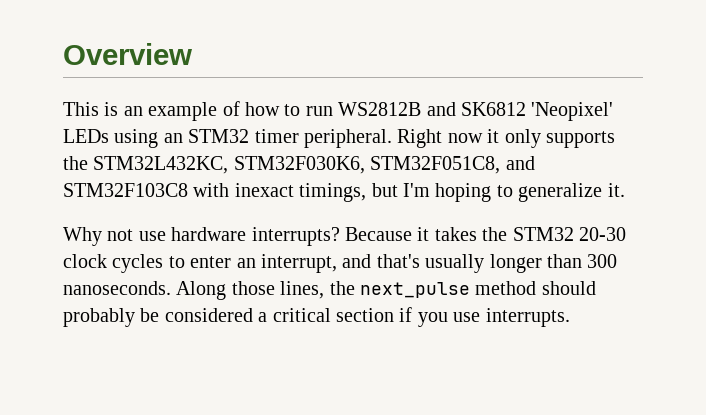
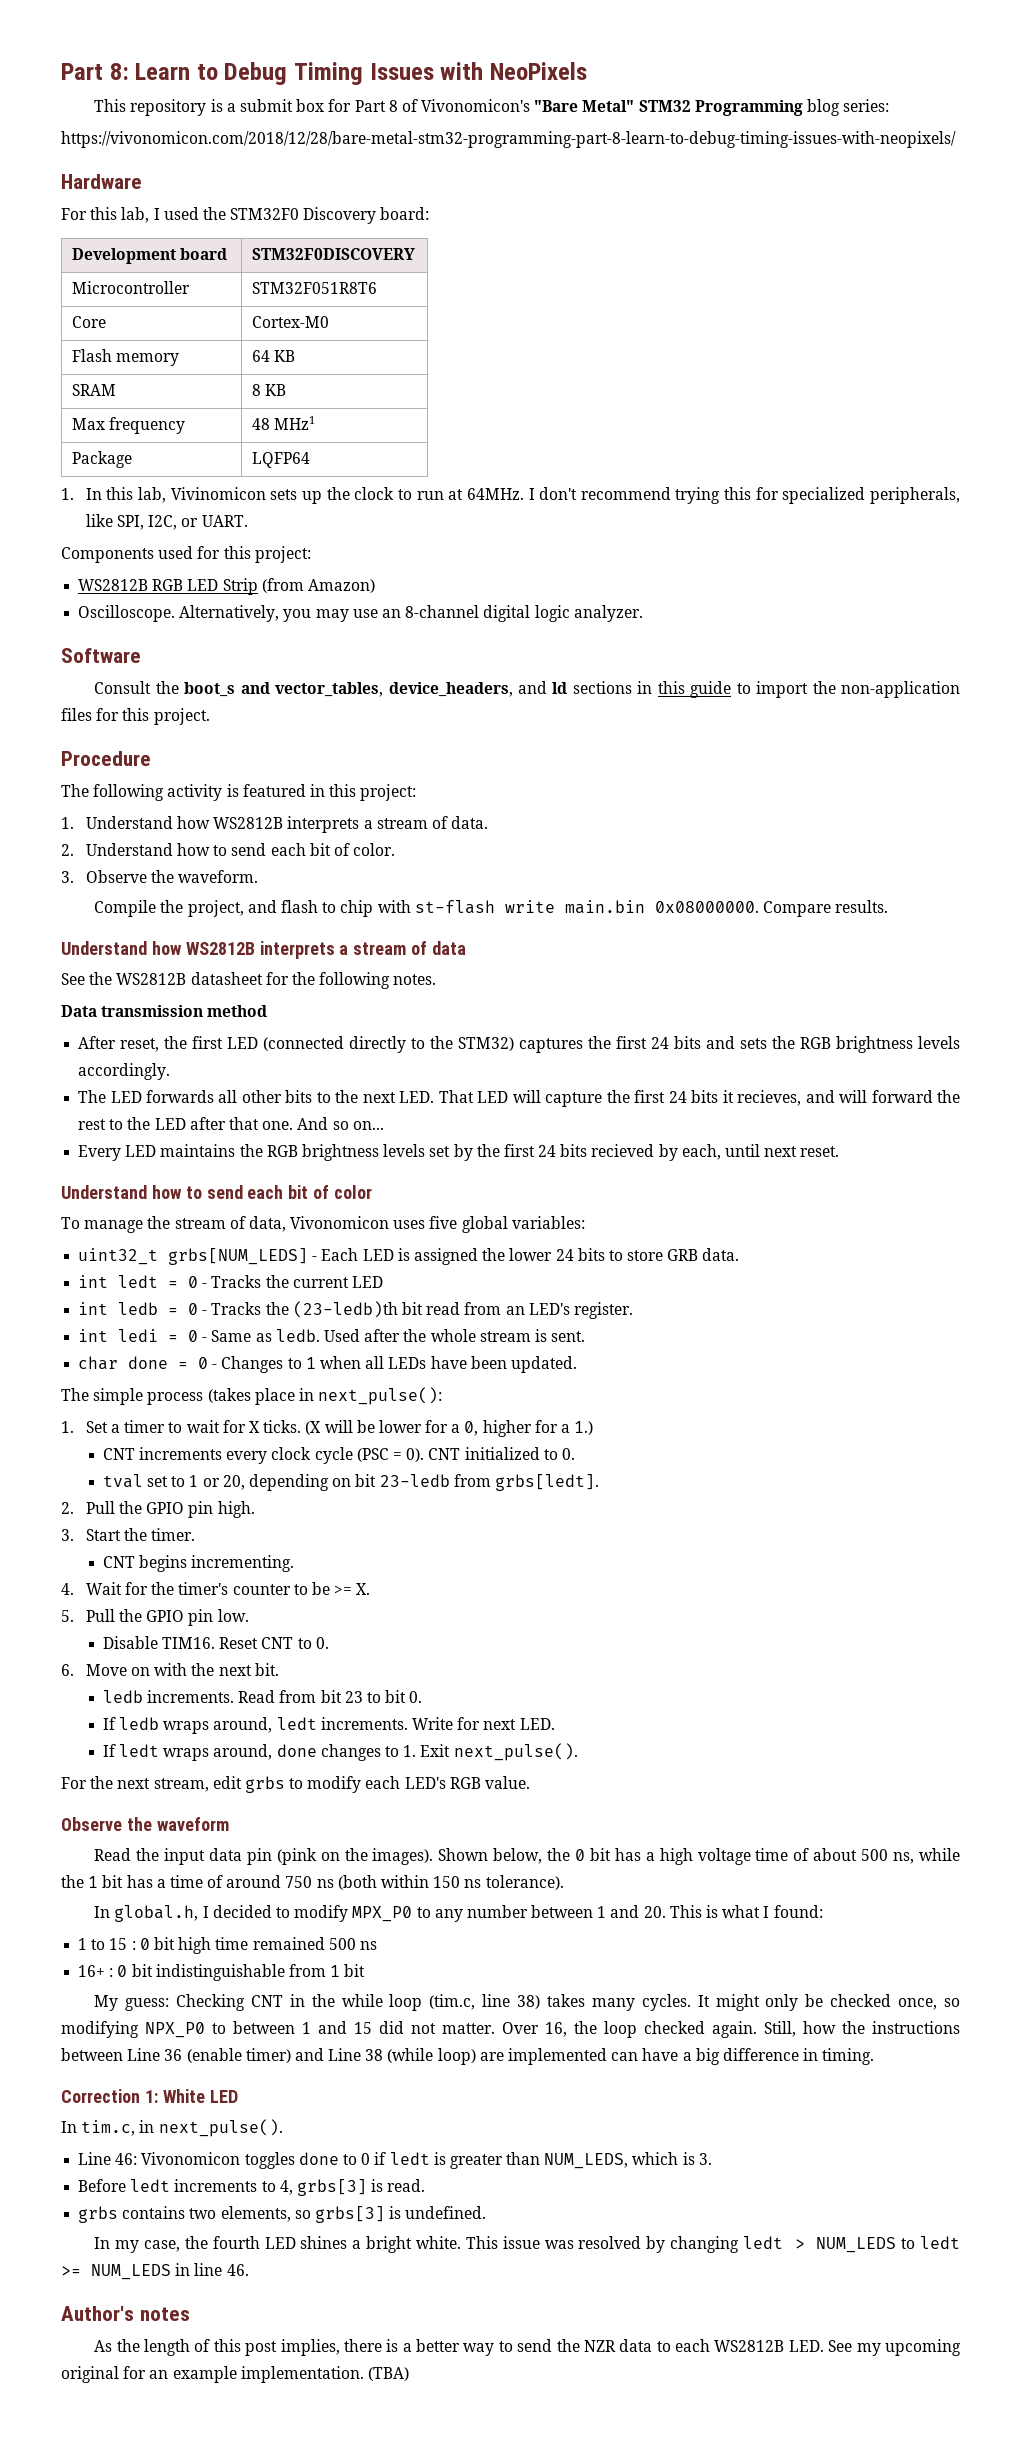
[63,43,192,65] [63,101,614,121] [63,129,615,148] [63,156,535,174] [63,183,625,202] [63,227,626,246] [63,254,618,273] [63,281,596,300] [63,307,570,327] Overview // This is an example of how to run WS2812B and SK6812 'Neopixel' LEDs using an STM32 timer peripheral. Right now it only supports the STM32L432KC, STM32F030K6, STM32F051C8, and STM32F103C8 with inexact timings, but I'm hoping to generalize it. // Why not use hardware interrupts? Because it takes the STM32 20-30 clock cycles to enter an interrupt, and that's usually longer than 300 nanoseconds. Along those lines, the next_pulse method should probably be considered a critical section if you use interrupts. -> [61,62,587,85] [94,99,890,116] [61,131,956,148] [61,174,142,189] [61,207,430,224] [72,248,228,264] [252,248,416,260] [72,281,191,294] [252,282,378,294] [72,316,107,328] [252,316,330,328] [72,349,180,366] [252,350,296,362] [72,384,117,396] [252,384,287,396] [72,417,186,434] [252,416,316,430] [72,451,133,468] [252,452,311,468] [61,487,960,504] [85,514,248,530] [61,546,311,563] [78,578,375,595] [78,605,643,622] [61,648,141,663] [94,681,960,698] [61,708,210,725] [61,751,151,766] [61,784,417,801] [61,816,489,833] [61,843,396,856] [61,870,259,883] [94,900,889,917] [61,941,467,959] [61,972,437,989] [61,1005,268,1017] [78,1036,960,1053] [78,1063,171,1080] [78,1090,960,1107] [78,1117,384,1130] [78,1144,840,1161] [61,1185,373,1199] [61,1216,585,1233] [78,1248,740,1265] [78,1275,383,1288] [78,1301,633,1319] [78,1329,586,1342] [78,1356,577,1373] [61,1387,443,1405] [61,1420,594,1437] [102,1447,575,1464] [102,1474,599,1491] [61,1501,255,1518] [61,1528,196,1541] [102,1555,295,1572] [61,1582,371,1595] [61,1609,249,1626] [102,1636,329,1649] [61,1663,279,1676] [102,1690,423,1703] [102,1717,555,1734] [102,1743,578,1761] [61,1776,531,1793] [61,1817,229,1831] [94,1848,960,1865] [61,1875,564,1890] [94,1905,823,1922] [78,1937,377,1954] [78,1964,366,1981] [94,1994,961,2011] [61,2021,960,2038] [61,2048,875,2065] [61,2089,238,2103] [61,2119,283,2137] [78,2152,712,2169] [78,2179,426,2196] [78,2206,487,2223] [94,2236,960,2253] [61,2263,249,2280] [61,2306,190,2321] [94,2339,962,2356] [61,2366,409,2383] Part 8: Learn to Debug Timing Issues with NeoPixels // This repository is a submit box for Part 8 of Vivonomicon's "Bare Metal" STM32 Programming blog series: // https://vivonomicon.com/2018/12/28/bare-metal-stm32-programming-part-8-learn-to-debug-timing-issues-with-neopixels/ // Hardware // For this lab, I used the STM32F0 Discovery board: // Development board | STM32F0DISCOVERY // Microcontroller | STM32F051R8T6 // Core | Cortex-M0 // Flash memory | 64 KB // SRAM | 8 KB // Max frequency | 48 MHz1 // Package | LQFP64 // 1. In this lab, Vivinomicon sets up the clock to run at 64MHz. I don't recommend trying this for specialized peripherals, like SPI, I2C, or UART. // Components used for this project: // WS2812B RGB LED Strip (from Amazon) // Oscilloscope. Alternatively, you may use an 8-channel digital logic analyzer. // Software // Consult the boot_s and vector_tables, device_headers, and ld sections in this guide to import the non-application files for this project. // Procedure // The following activity is featured in this project: // 1. Understand how WS2812B interprets a stream of data. // 2. Understand how to send each bit of color. // 3. Observe the waveform. // Compile the project, and flash to chip with st-flash write main.bin 0x08000000. Compare results. // Understand how WS2812B interprets a stream of data // See the WS2812B datasheet for the following notes. // Data transmission method // After reset, the first LED (connected directly to the STM32) captures the first 24 bits and sets the RGB brightness levels accordingly. // The LED forwards all other bits to the next LED. That LED will capture the first 24 bits it recieves, and will forward the rest to the LED after that one. And so on... // Every LED maintains the RGB brightness levels set by the first 24 bits recieved by each, until next reset. // Understand how to send each bit of color // To manage the stream of data, Vivonomicon uses five global variables: // uint32_t grbs[NUM_LEDS] - Each LED is assigned the lower 24 bits to store GRB data. // int ledt = 0 - Tracks the current LED // int ledb = 0 - Tracks the (23-ledb)th bit read from an LED's register. // int ledi = 0 - Same as ledb. Used after the whole stream is sent. // char done = 0 - Changes to 1 when all LEDs have been updated. // The simple process (takes place in next_pulse(): // 1. Set a timer to wait for X ticks. (X will be lower for a 0, higher for a 1.) // CNT increments every clock cycle (PSC = 0). CNT initialized to 0. // tval set to 1 or 20, depending on bit 23-ledb from grbs[ledt]. // 2. Pull the GPIO pin high. // 3. Start the timer. // CNT begins incrementing. // 4. Wait for the timer's counter to be >= X. // 5. Pull the GPIO pin low. // Disable TIM16. Reset CNT to 0. // 6. Move on with the next bit. // ledb increments. Read from bit 23 to bit 0. // If ledb wraps around, ledt increments. Write for next LED. // If ledt wraps around, done changes to 1. Exit next_pulse(). // For the next stream, edit grbs to modify each LED's RGB value. // Observe the waveform // Read the input data pin (pink on the images). Shown below, the 0 bit has a high voltage time of about 500 ns, while the 1 bit has a time of around 750 ns (both within 150 ns tolerance). // In global.h, I decided to modify MPX_P0 to any number between 1 and 20. This is what I found: // 1 to 15 : 0 bit high time remained 500 ns // 16+ : 0 bit indistinguishable from 1 bit // My guess: Checking CNT in the while loop (tim.c, line 38) takes many cycles. It might only be checked once, so modifying NPX_P0 to between 1 and 15 did not matter. Over 16, the loop checked again. Still, how the instructions between Line 36 (enable timer) and Line 38 (while loop) are implemented can have a big difference in timing. // Correction 1: White LED // In tim.c, in next_pulse(). // Line 46: Vivonomicon toggles done to 0 if ledt is greater than NUM_LEDS, which is 3. // Before ledt increments to 4, grbs[3] is read. // grbs contains two elements, so grbs[3] is undefined. // In my case, the fourth LED shines a bright white. This issue was resolved by changing ledt > NUM_LEDS to ledt >= NUM_LEDS in line 46. // Author's notes // As the length of this post implies, there is a better way to send the NZR data to each WS2812B LED. See my upcoming original for an example implementation. (TBA)

